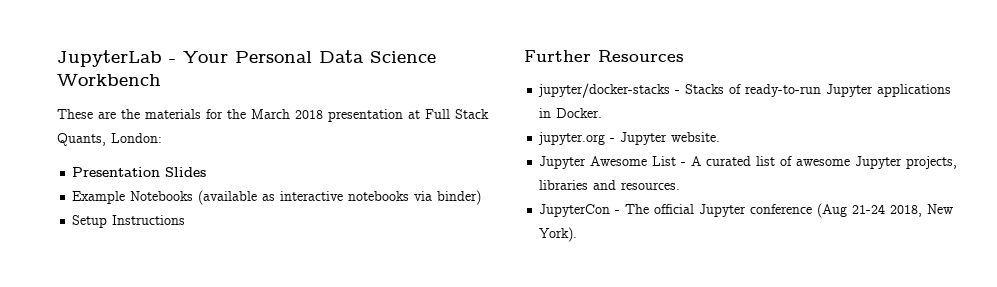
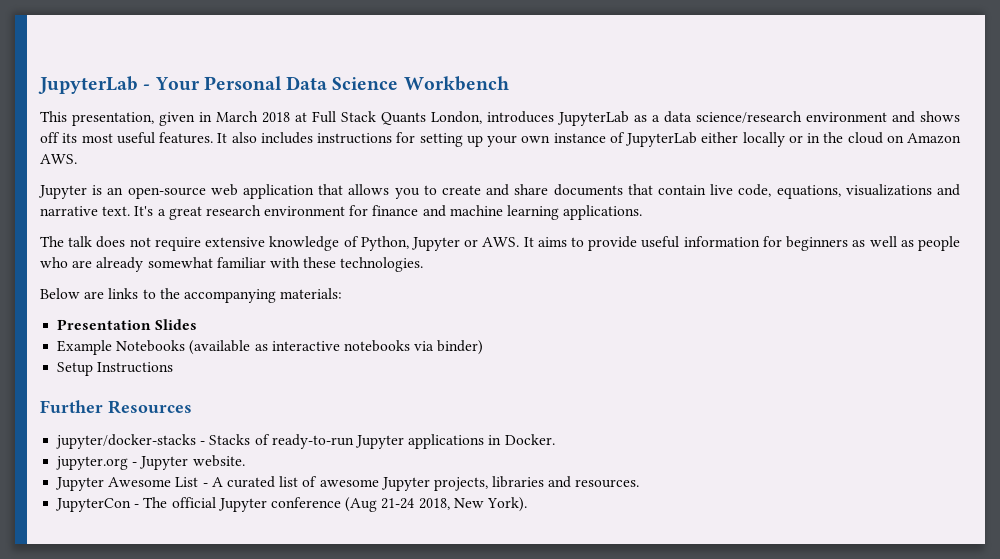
[57,109,246,119] These are the materials for the -> [40,111,212,126] This presentation, given in
[328,109,403,122] presentation -> (290, 117) none
[57,133,162,146] Quants, London: -> [381,111,960,126] [40,132,961,147] [40,154,77,164] [38,184,961,199] [40,205,643,220] [40,236,961,251] [40,257,424,272] [40,288,343,303] Quants London, introduces JupyterLab as a data science/research environment and shows off its most useful features. It also includes instructions for setting up your own instance of JupyterLab either locally or in the cloud on Amazon AWS. // Jupyter is an open-source web application that allows you to create and share documents that contain live code, equations, visualizations and narrative text. It's a great research environment for finance and machine learning applications. // The talk does not require extensive knowledge of Python, Jupyter or AWS. It aims to provide useful information for beginners as well as people who are already somewhat familiar with these technologies. // Below are links to the accompanying materials:

